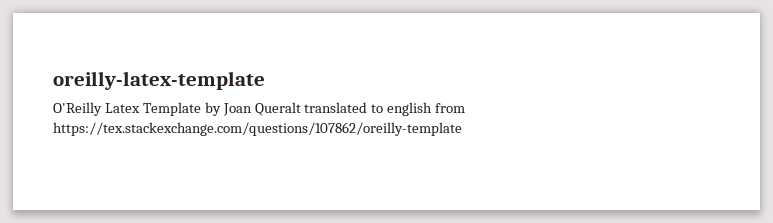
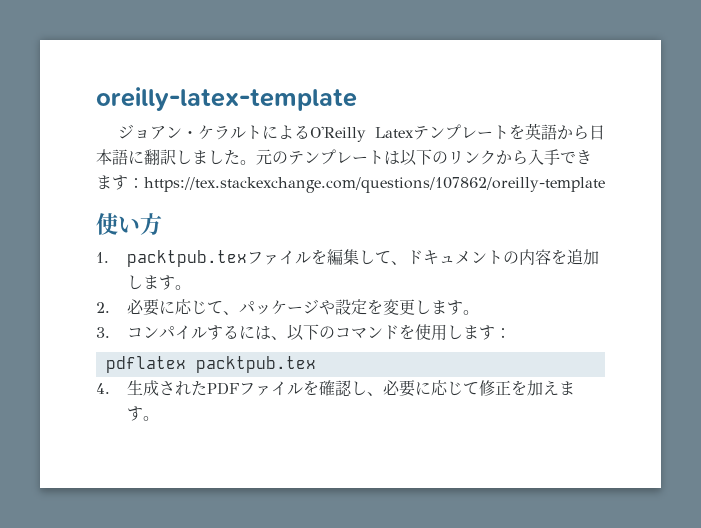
[53,102,466,116] [53,122,462,136] O'Reilly Latex Template by Joan Queralt translated to english from https://tex.stackexchange.com/questions/107862/oreilly-template -> [118,123,605,142] [96,149,592,166] [96,175,605,193] [96,213,162,235] [96,249,599,267] [126,275,191,290] [96,299,479,316] [96,324,511,341] [105,356,316,373] [96,380,575,397] [126,406,159,421] ジョアン・ケラルトによるO'Reilly Latexテンプレートを英語から日本語に翻訳しました。元のテンプレートは以下のリンクから入手できます：https://tex.stackexchange.com/questions/107862/oreilly-template // 使い方 // 1. packtpub.texファイルを編集して、ドキュメントの内容を追加します。 // 2.必要に応じて、パッケージや設定を変更します。 // 3.コンパイルするには、以下のコマンドを使用します： // pdflatex packtpub.tex // 4.生成されたPDFファイルを確認し、必要に応じて修正を加えます。

